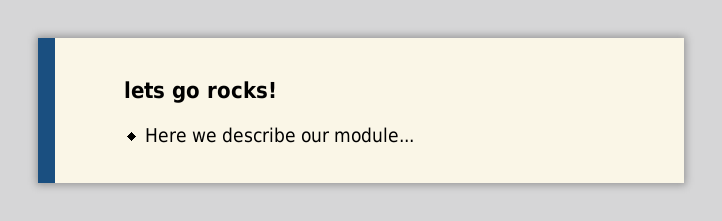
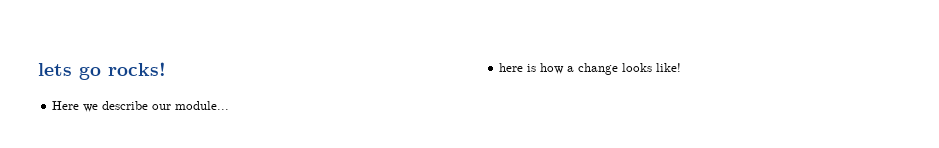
(415, 135) none -> [499,63,682,75] // here is how a change looks like!

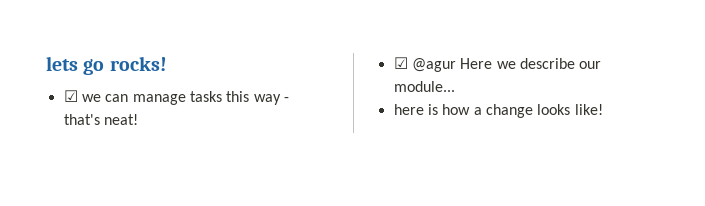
(166, 69) none -> [63,90,289,105] [63,114,138,125] [393,57,456,72] ☑ we can manage tasks this way - that's neat! // ☑ @agur

